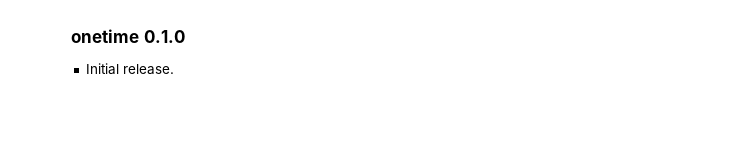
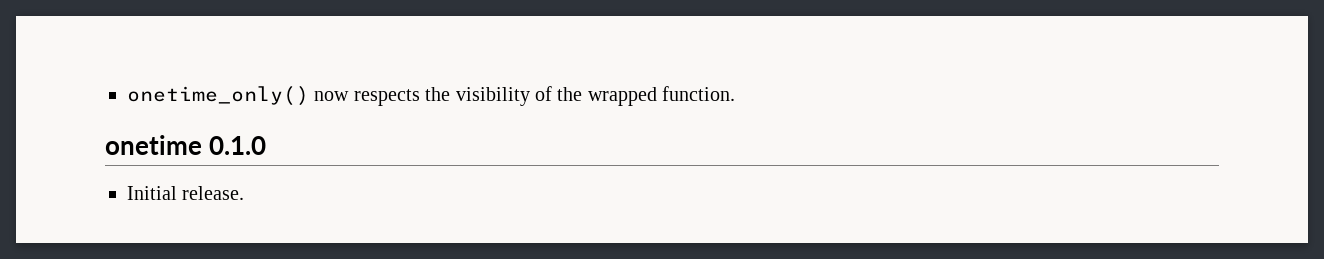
(71, 36) none -> [127,86,736,106] onetime_only() now respects the visibility of the wrapped function. //

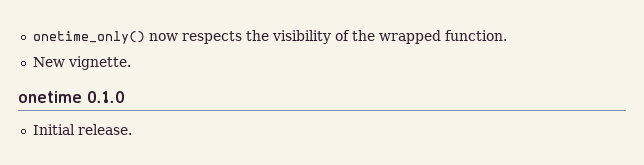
(736, 93) none -> [32,56,131,70] // New vignette.

